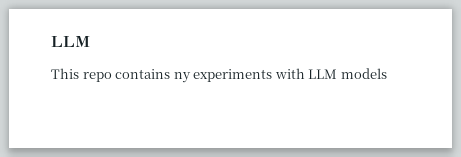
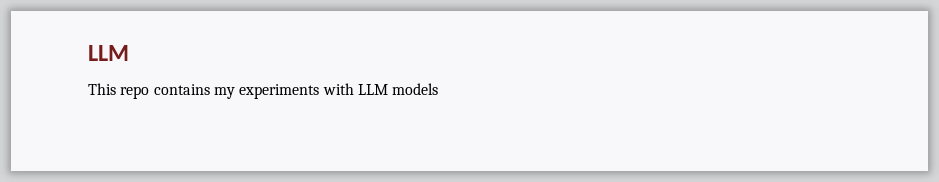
[173,72,191,83] ny -> [213,87,235,99] my

